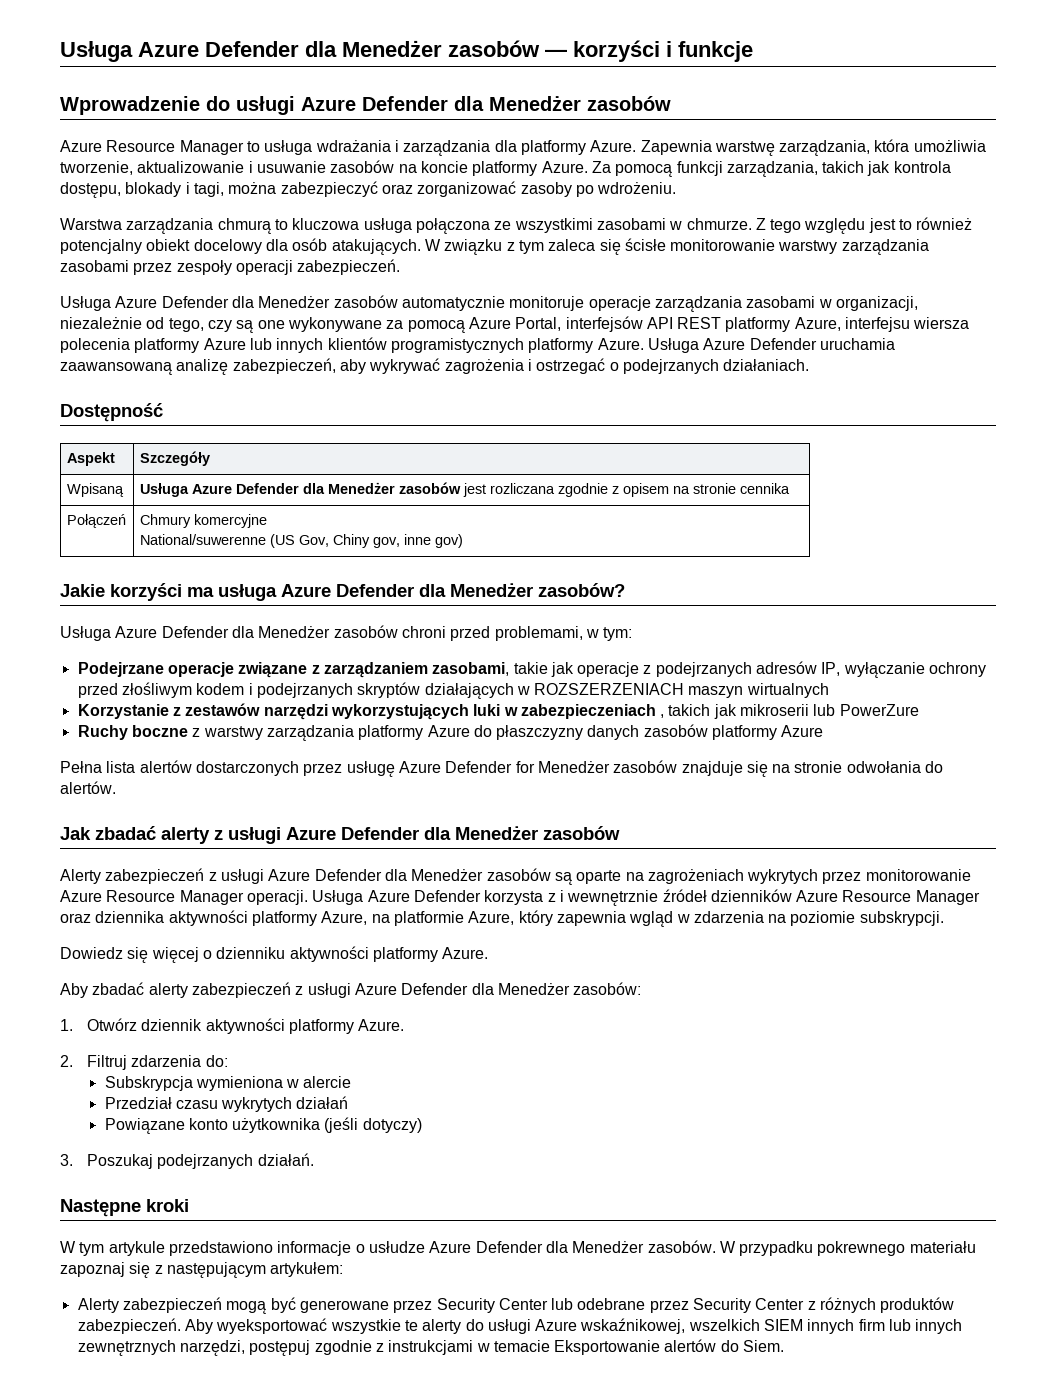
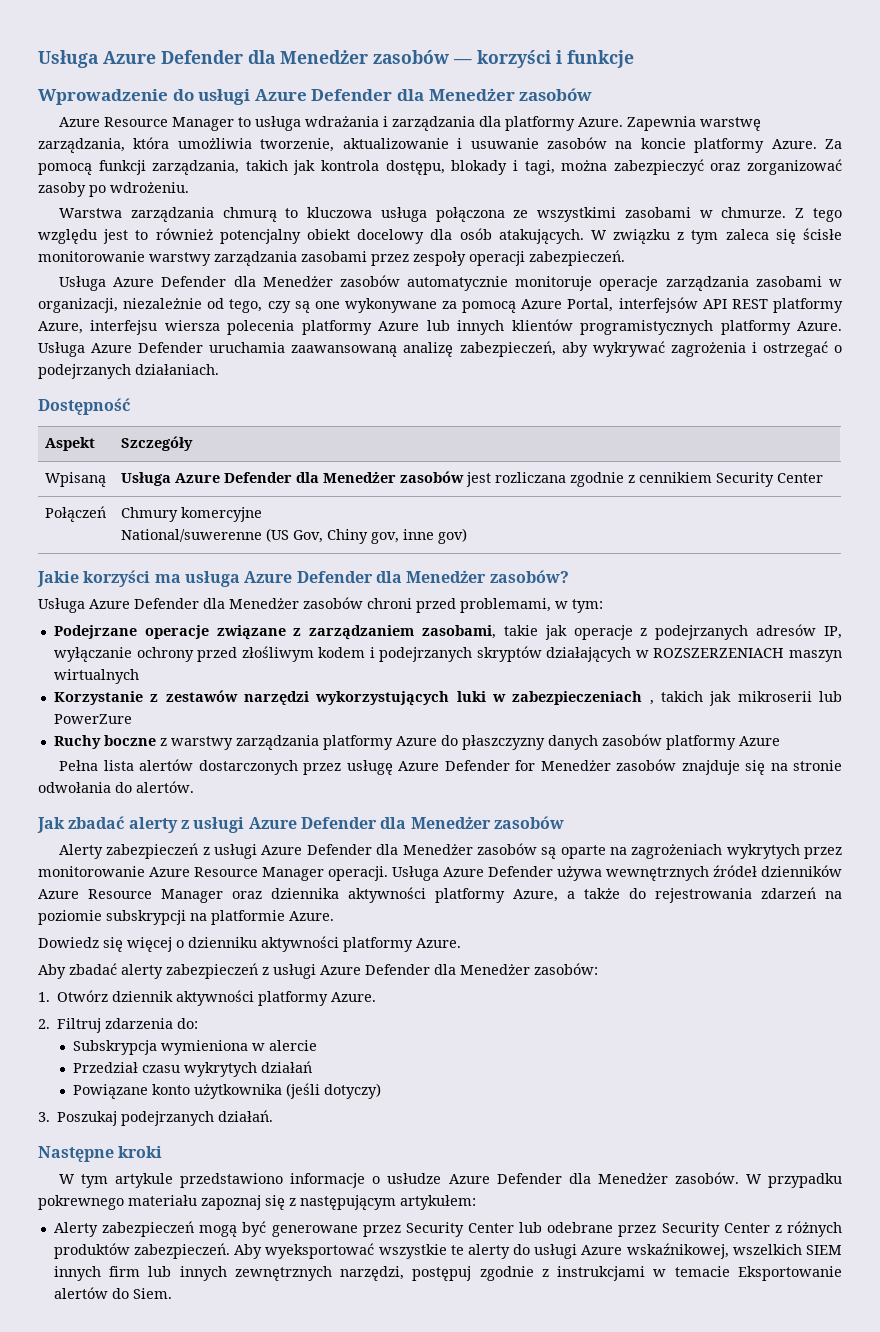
[622,483,790,497] opisem na stronie cennika -> [639,472,824,487] cennikiem Security Center
[484,890,659,906] korzysta z i wewnętrznie -> [557,866,709,881] używa wewnętrznych
[371,910,944,927] na platformie Azure, który zapewnia wgląd w zdarzenia na poziomie subskrypcji. -> [567,887,842,903] [38,910,334,925] a także do rejestrowania zdarzeń na poziomie subskrypcji na platformie Azure.

